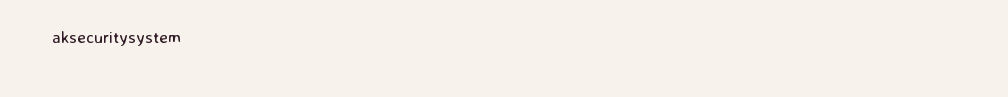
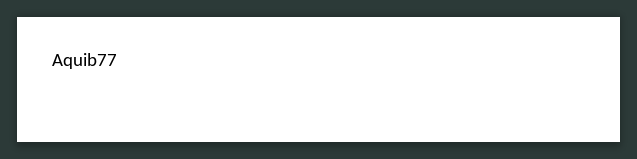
[52,31,181,46] aksecuritysystem -> [52,53,117,69] Aquib77

